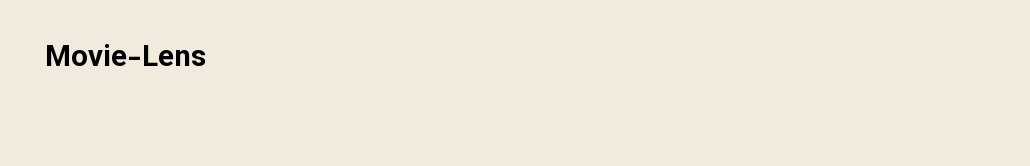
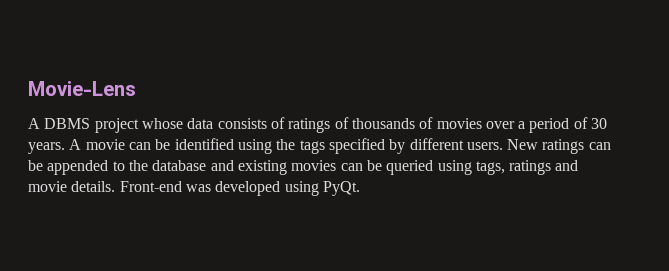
(206, 55) none -> [28,117,608,133] [28,138,611,154] [28,160,579,175] [28,181,360,196] // A DBMS project whose data consists of ratings of thousands of movies over a period of 30 years. A movie can be identified using the tags specified by different users. New ratings can be appended to the database and existing movies can be queried using tags, ratings and movie details. Front-end was developed using PyQt.

